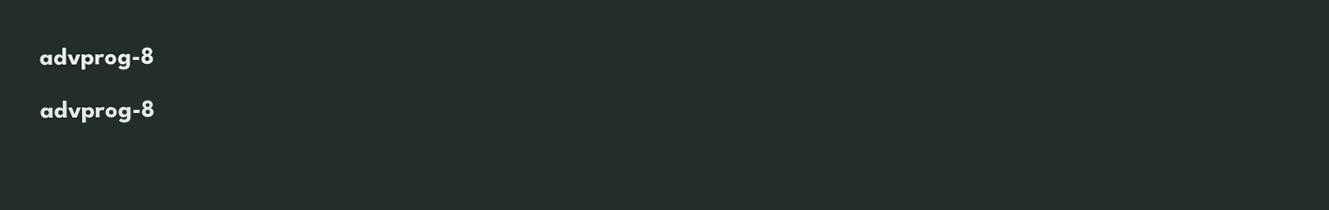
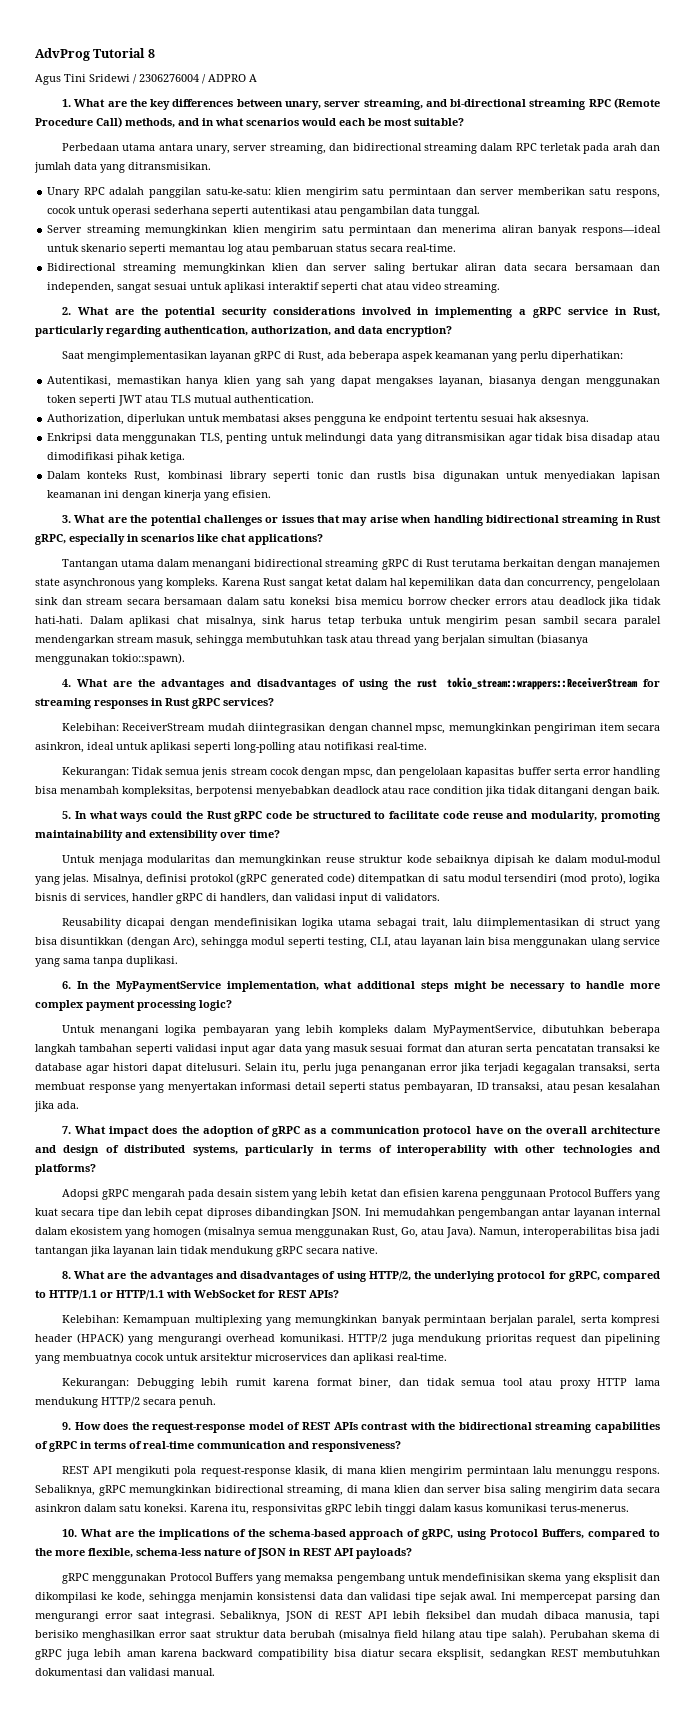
[39,46,155,71] [39,99,156,124] advprog-8 // advprog-8 -> [35,48,155,61] [35,74,257,85] [62,98,660,110] [35,117,464,128] [62,143,660,154] [34,162,211,173] [47,187,661,198] [47,206,481,217] [47,225,662,236] [47,244,457,255] [47,263,660,274] [47,282,501,293] [62,307,660,318] [35,326,452,337] [62,351,624,362] [47,376,660,387] [47,395,315,406] [47,414,590,425] [47,433,660,444] [47,452,186,463] [47,471,660,482] [47,490,272,501] [62,515,661,526] [35,534,323,545] [62,559,660,570] [35,578,661,589] [35,597,661,608] [35,616,661,627] [35,634,588,646] [35,653,185,665] [62,677,660,690] [35,698,274,709] [62,723,661,734] [35,742,427,753] [62,767,660,778] [35,786,660,797] [62,811,661,822] [35,830,280,841] [62,855,661,866] [35,873,660,885] [35,893,440,904] [62,918,660,929] [35,936,660,948] [35,956,178,967] [62,981,660,992] [35,1000,232,1011] [62,1025,660,1036] [35,1044,660,1055] [35,1063,660,1074] [35,1082,661,1093] [34,1101,79,1112] [62,1126,660,1137] [35,1145,660,1156] [35,1164,96,1175] [62,1189,661,1200] [35,1208,661,1219] [35,1226,660,1238] [35,1246,378,1257] [62,1271,660,1282] [35,1290,339,1300] [62,1315,660,1326] [35,1333,660,1345] [35,1353,447,1364] [62,1378,661,1389] [35,1397,216,1408] [62,1422,661,1433] [35,1441,401,1452] [62,1466,661,1477] [35,1485,660,1496] [35,1504,629,1515] [62,1529,661,1540] [35,1548,412,1559] [62,1573,661,1584] [35,1592,660,1603] [35,1611,661,1622] [35,1629,660,1641] [35,1649,660,1660] [35,1668,215,1676] AdvProg Tutorial 8 // Agus Tini Sridewi / 2306276004 / ADPRO A // 1. What are the key differences between unary, server streaming, and bi-directional streaming RPC (Remote Procedure Call) methods, and in what scenarios would each be most suitable? // Perbedaan utama antara unary, server streaming, dan bidirectional streaming dalam RPC terletak pada arah dan jumlah data yang ditransmisikan. // Unary RPC adalah panggilan satu-ke-satu: klien mengirim satu permintaan dan server memberikan satu respons, cocok untuk operasi sederhana seperti autentikasi atau pengambilan data tunggal. // Server streaming memungkinkan klien mengirim satu permintaan dan menerima aliran banyak respons—ideal untuk skenario seperti memantau log atau pembaruan status secara real-time. // Bidirectional streaming memungkinkan klien dan server saling bertukar aliran data secara bersamaan dan independen, sangat sesuai untuk aplikasi interaktif seperti chat atau video streaming. // 2. What are the potential security considerations involved in implementing a gRPC service in Rust, particularly regarding authentication, authorization, and data encryption? // Saat mengimplementasikan layanan gRPC di Rust, ada beberapa aspek keamanan yang perlu diperhatikan: // Autentikasi, memastikan hanya klien yang sah yang dapat mengakses layanan, biasanya dengan menggunakan token seperti JWT atau TLS mutual authentication. // Authorization, diperlukan untuk membatasi akses pengguna ke endpoint tertentu sesuai hak aksesnya. // Enkripsi data menggunakan TLS, penting untuk melindungi data yang ditransmisikan agar tidak bisa disadap atau dimodifikasi pihak ketiga. // Dalam konteks Rust, kombinasi library seperti tonic dan rustls bisa digunakan untuk menyediakan lapisan keamanan ini dengan kinerja yang efisien. // 3. What are the potential challenges or issues that may arise when handling bidirectional streaming in Rust gRPC, especially in scenarios like chat applications? // Tantangan utama dalam menangani bidirectional streaming gRPC di Rust terutama berkaitan dengan manajemen state asynchronous yang kompleks. Karena Rust sangat ketat dalam hal kepemilikan data dan concurrency, pengelolaan sink dan stream secara bersamaan dalam satu koneksi bisa memicu borrow checker errors atau deadlock jika tidak hati-hati. Dalam aplikasi chat misalnya, sink harus tetap terbuka untuk mengirim pesan sambil secara paralel mendengarkan stream masuk, sehingga membutuhkan task atau thread yang berjalan simultan (biasanya menggunakan tokio::spawn). // 4. What are the advantages and disadvantages of using the rust tokio_stream::wrappers::ReceiverStream for streaming responses in Rust gRPC services? // Kelebihan: ReceiverStream mudah diintegrasikan dengan channel mpsc, memungkinkan pengiriman item secara asinkron, ideal untuk aplikasi seperti long-polling atau notifikasi real-time. // Kekurangan: Tidak semua jenis stream cocok dengan mpsc, dan pengelolaan kapasitas buffer serta error handling bisa menambah kompleksitas, berpotensi menyebabkan deadlock atau race condition jika tidak ditangani dengan baik. // 5. In what ways could the Rust gRPC code be structured to facilitate code reuse and modularity, promoting maintainability and extensibility over time? // Untuk menjaga modularitas dan memungkinkan reuse struktur kode sebaiknya dipisah ke dalam modul-modul yang jelas. Misalnya, definisi protokol (gRPC generated code) ditempatkan di satu modul tersendiri (mod proto), logika bisnis di services, handler gRPC di handlers, dan validasi input di validators. // Reusability dicapai dengan mendefinisikan logika utama sebagai trait, lalu diimplementasikan di struct yang bisa disuntikkan (dengan Arc), sehingga modul seperti testing, CLI, atau layanan lain bisa menggunakan ulang service yang sama tanpa duplikasi. // 6. In the MyPaymentService implementation, what additional steps might be necessary to handle more complex payment processing logic? // Untuk menangani logika pembayaran yang lebih kompleks dalam MyPaymentService, dibutuhkan beberapa langkah tambahan seperti validasi input agar data yang masuk sesuai format dan aturan serta pencatatan transaksi ke database agar histori dapat ditelusuri. Selain itu, perlu juga penanganan error jika terjadi kegagalan transaksi, serta membuat response yang menyertakan informasi detail seperti status pembayaran, ID transaksi, atau pesan kesalahan jika ada. // 7. What impact does the adoption of gRPC as a communication protocol have on the overall architecture and design of distributed systems, particularly in terms of interoperability with other technologies and platforms? // Adopsi gRPC mengarah pada desain sistem yang lebih ketat dan efisien karena penggunaan Protocol Buffers yang kuat secara tipe dan lebih cepat diproses dibandingkan JSON. Ini memudahkan pengembangan antar layanan internal dalam ekosistem yang homogen (misalnya semua menggunakan Rust, Go, atau Java). Namun, interoperabilitas bisa jadi tantangan jika layanan lain tidak mendukung gRPC secara native. // 8. What are the advantages and disadvantages of using HTTP/2, the underlying protocol for gRPC, compared to HTTP/1.1 or HTTP/1.1 with WebSocket for REST APIs? // Kelebihan: Kemampuan multiplexing yang memungkinkan banyak permintaan berjalan paralel, serta kompresi header (HPACK) yang mengurangi overhead komunikasi. HTTP/2 juga mendukung prioritas request dan pipelining yang membuatnya cocok untuk arsitektur microservices dan aplikasi real-time. // Kekurangan: Debugging lebih rumit karena format biner, dan tidak semua tool atau proxy HTTP lama mendukung HTTP/2 secara penuh. // 9. How does the request-response model of REST APIs contrast with the bidirectional streaming capabilities of gRPC in terms of real-time communication and responsiveness? // REST API mengikuti pola request-response klasik, di mana klien mengirim permintaan lalu menunggu respons. Sebaliknya, gRPC memungkinkan bidirectional streaming, di mana klien dan server bisa saling mengirim data secara asinkron dalam satu koneksi. Karena itu, responsivitas gRPC lebih tinggi dalam kasus komunikasi terus-menerus. // 10. What are the implications of the schema-based approach of gRPC, using Protocol Buffers, compared to the more flexible, schema-less nature of JSON in REST API payloads? // gRPC menggunakan Protocol Buffers yang memaksa pengembang untuk mendefinisikan skema yang eksplisit dan dikompilasi ke kode, sehingga menjamin konsistensi data dan validasi tipe sejak awal. Ini mempercepat parsing dan mengurangi error saat integrasi. Sebaliknya, JSON di REST API lebih fleksibel dan mudah dibaca manusia, tapi berisiko menghasilkan error saat struktur data berubah (misalnya field hilang atau tipe salah). Perubahan skema di gRPC juga lebih aman karena backward compatibility bisa diatur secara eksplisit, sedangkan REST membutuhkan dokumentasi dan validasi manual.

